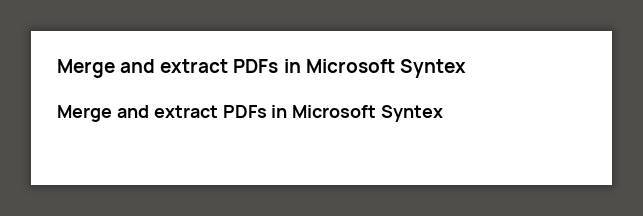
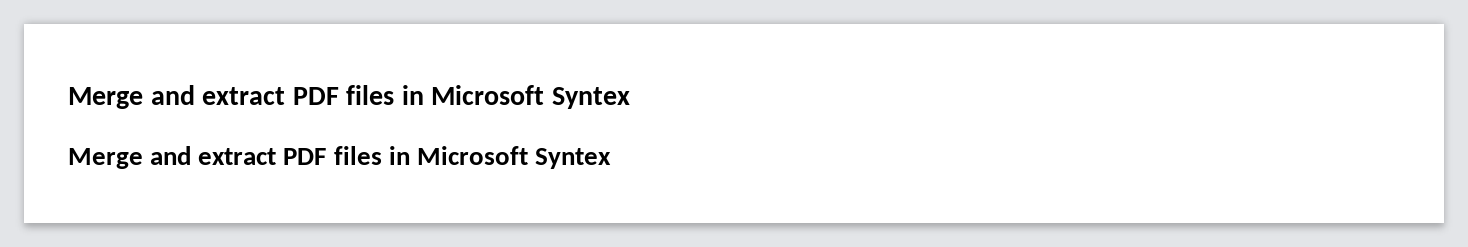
[57,59,279,78] Merge and extract PDFs -> [68,85,395,109] Merge and extract PDF files
[222,105,267,118] PDFs -> [283,146,382,165] PDF files

